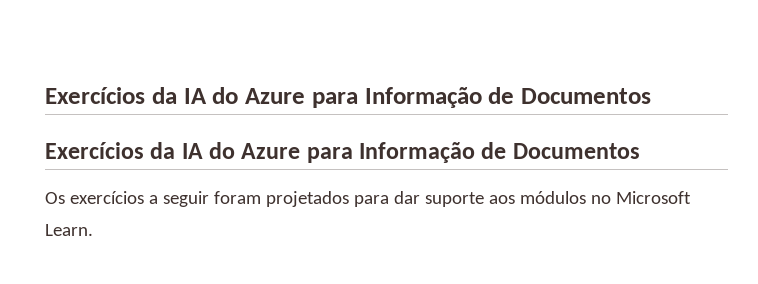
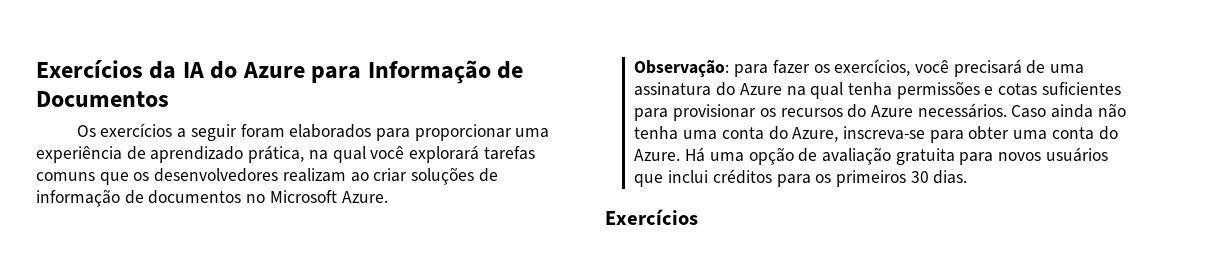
[45,87,651,108] [45,142,640,163] Exercícios da IA do Azure para Informação de Documentos // Exercícios da IA do Azure para Informação de Documentos -> [36,60,524,84] [36,91,169,107] Exercícios da IA do Azure para Informação de Documentos
[265,191,691,207] [45,224,93,236] projetados para dar suporte aos módulos no Microsoft Learn. -> [289,124,550,141] [36,145,535,163] [36,167,498,185] [36,189,388,207] [634,59,1085,78] [634,81,1121,99] [634,103,1126,121] [634,126,1118,143] [634,147,1108,165] [634,169,968,187] [605,209,698,225] elaborados para proporcionar uma experiência de aprendizado prática, na qual você explorará tarefas comuns que os desenvolvedores realizam ao criar soluções de informação de documentos no Microsoft Azure. // Observação: para fazer os exercícios, você precisará de uma assinatura do Azure na qual tenha permissões e cotas suficientes para provisionar os recursos do Azure necessários. Caso ainda não tenha uma conta do Azure, inscreva-se para obter uma conta do Azure. Há uma opção de avaliação gratuita para novos usuários que inclui créditos para os primeiros 30 dias. // Exercícios

